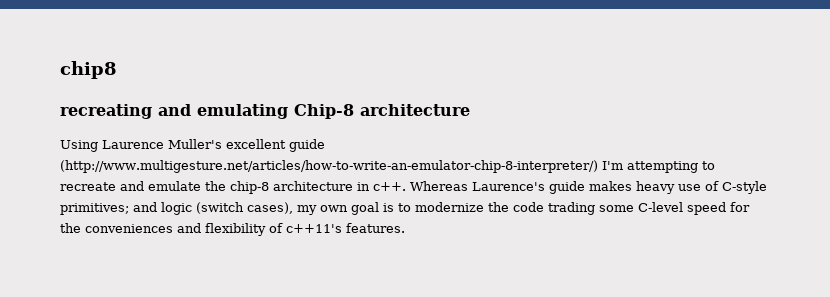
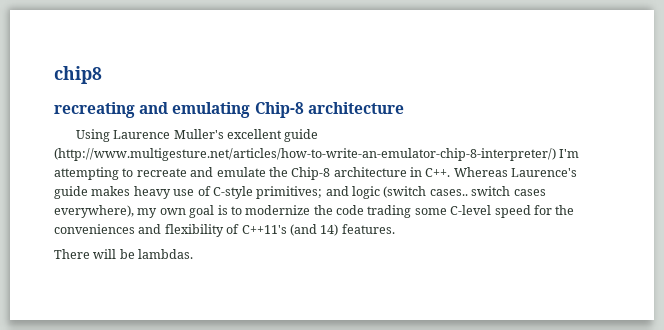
[230,181,269,194] chip-8 -> [291,167,331,180] Chip-8
[373,182,406,191] c++. -> [425,168,451,177] C++.
[247,202,293,214] cases), -> [429,186,546,196] [54,205,134,218] cases.. switch cases everywhere),
[286,223,405,233] c++11's features. -> [241,224,395,236] [54,249,194,259] C++11's (and 14) features. // There will be lambdas.

